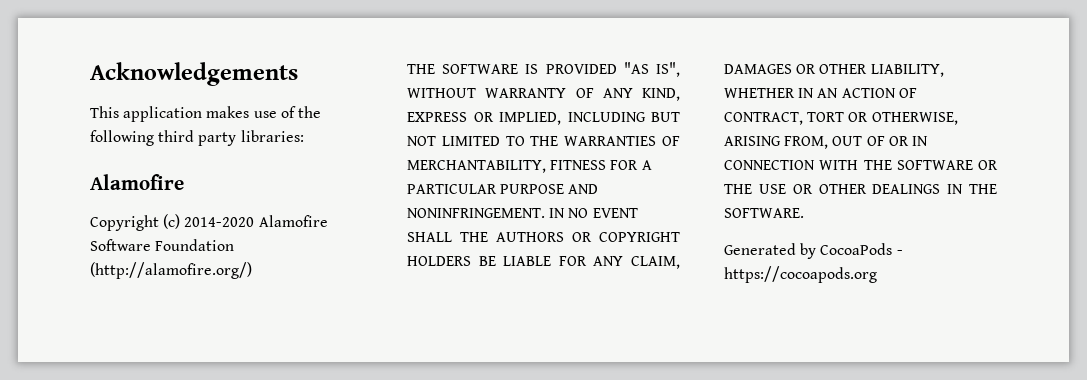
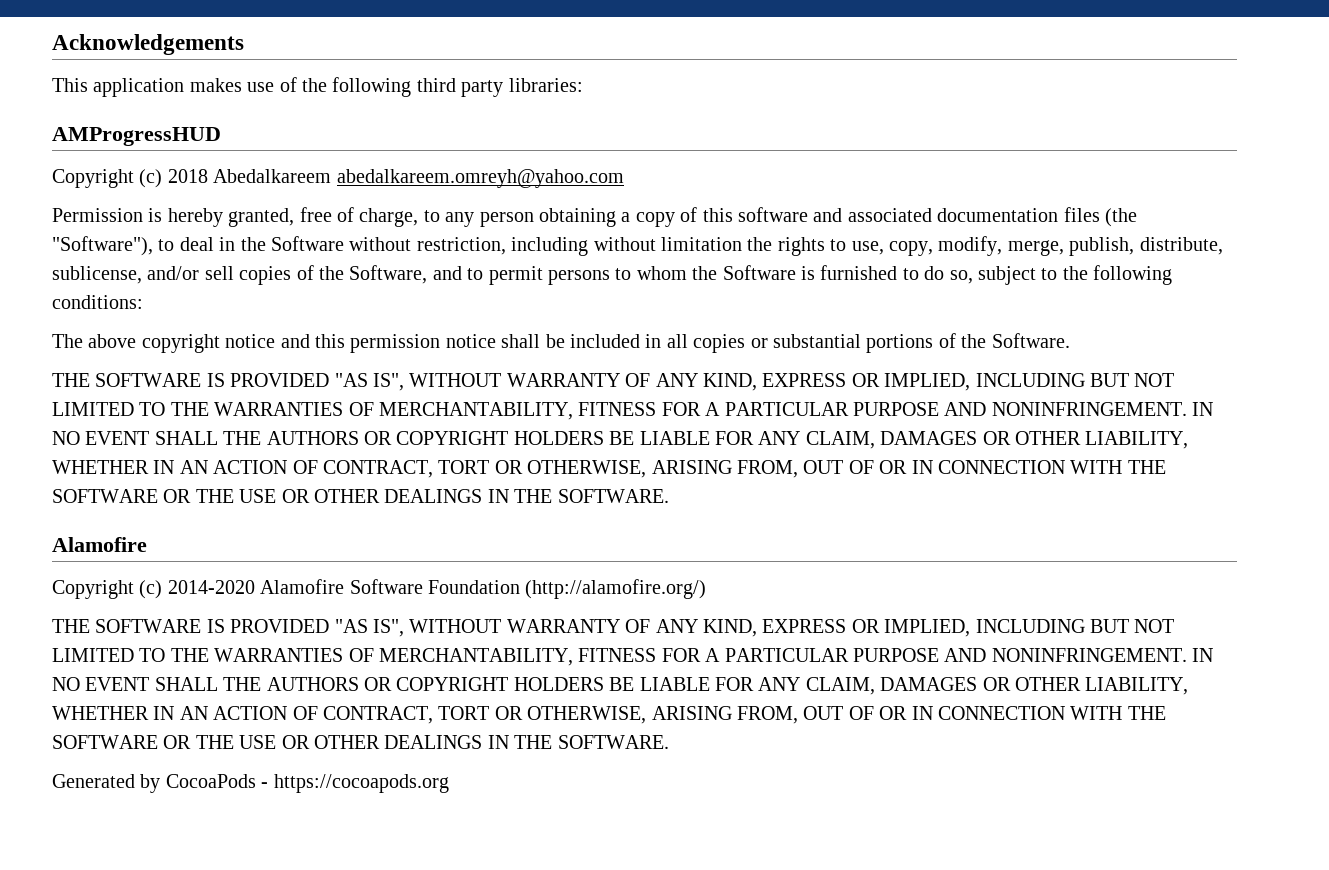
(304, 136) none -> [52,127,221,146] [52,169,624,188] [52,207,1137,227] [52,236,1223,256] [52,265,1173,285] [52,295,143,309] [52,333,1070,353] [52,373,1175,391] [52,402,1214,420] [52,431,1189,449] [52,460,1166,478] [52,489,669,503] // AMProgressHUD // Copyright (c) 2018 Abedalkareem abedalkareem.omreyh@yahoo.com // Permission is hereby granted, free of charge, to any person obtaining a copy of this software and associated documentation files (the "Software"), to deal in the Software without restriction, including without limitation the rights to use, copy, modify, merge, publish, distribute, sublicense, and/or sell copies of the Software, and to permit persons to whom the Software is furnished to do so, subject to the following conditions: // The above copyright notice and this permission notice shall be included in all copies or substantial portions of the Software. // THE SOFTWARE IS PROVIDED "AS IS", WITHOUT WARRANTY OF ANY KIND, EXPRESS OR IMPLIED, INCLUDING BUT NOT LIMITED TO THE WARRANTIES OF MERCHANTABILITY, FITNESS FOR A PARTICULAR PURPOSE AND NONINFRINGEMENT. IN NO EVENT SHALL THE AUTHORS OR COPYRIGHT HOLDERS BE LIABLE FOR ANY CLAIM, DAMAGES OR OTHER LIABILITY, WHETHER IN AN ACTION OF CONTRACT, TORT OR OTHERWISE, ARISING FROM, OUT OF OR IN CONNECTION WITH THE SOFTWARE OR THE USE OR OTHER DEALINGS IN THE SOFTWARE.

